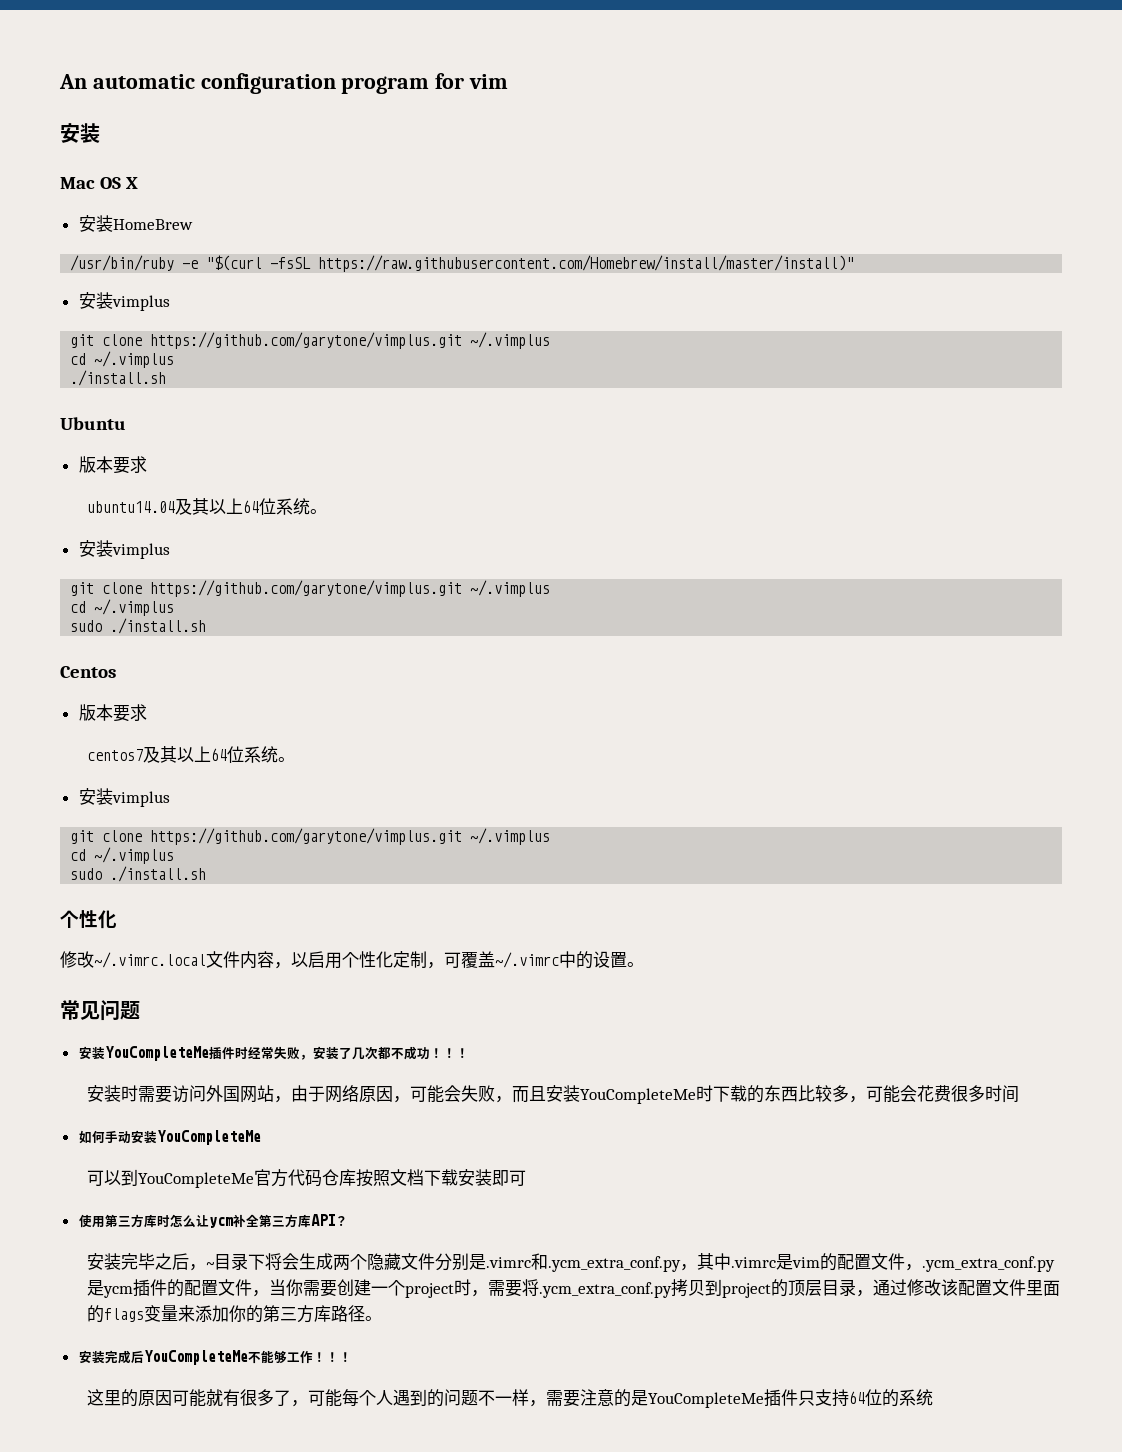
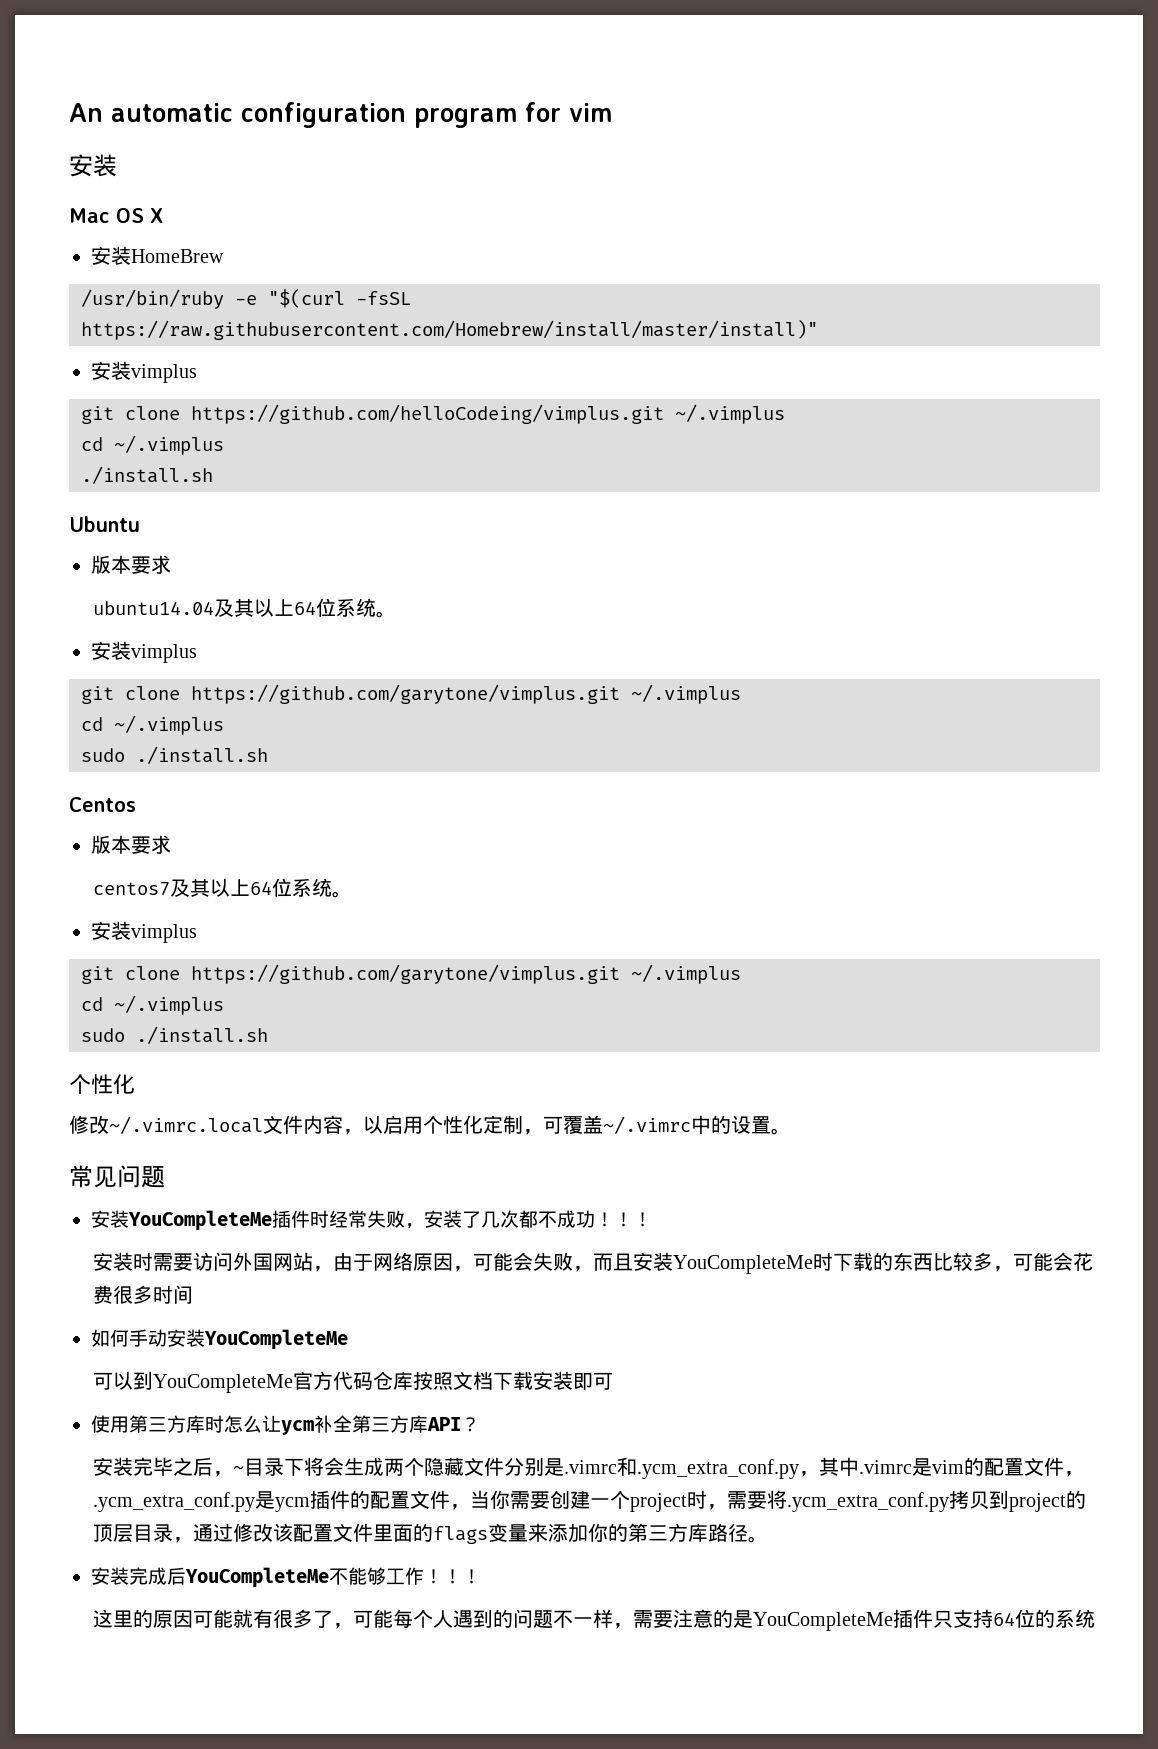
[150,332,463,349] https://github.com/garytone/vimplus.git -> [191,404,664,424] https://github.com/helloCodeing/vimplus.git

